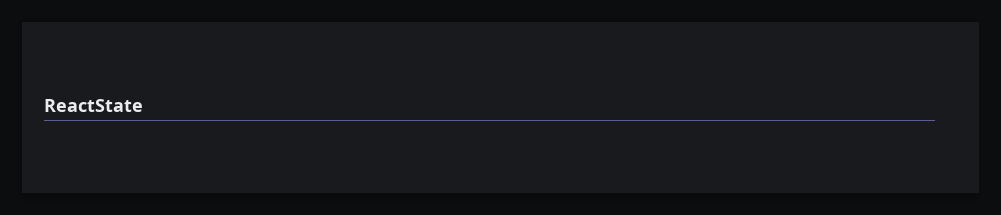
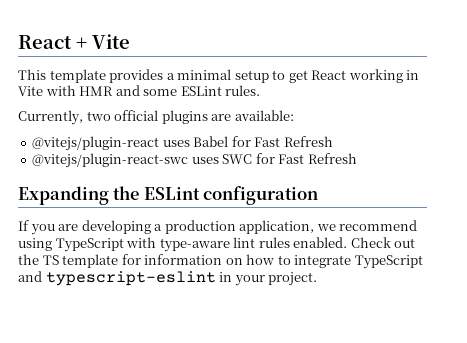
[44,99,143,112] ReactState -> [18,34,130,49] [18,69,420,83] [18,85,261,96] [18,110,294,125] [32,136,333,151] [32,153,357,168] [18,186,319,205] [18,220,418,235] [18,237,416,252] [18,254,423,269] [18,271,318,286] React + Vite // This template provides a minimal setup to get React working in Vite with HMR and some ESLint rules. // Currently, two official plugins are available: // @vitejs/plugin-react uses Babel for Fast Refresh // @vitejs/plugin-react-swc uses SWC for Fast Refresh // Expanding the ESLint configuration // If you are developing a production application, we recommend using TypeScript with type-aware lint rules enabled. Check out the TS template for information on how to integrate TypeScript and typescript-eslint in your project.

